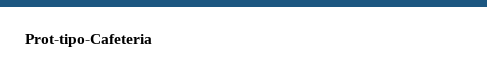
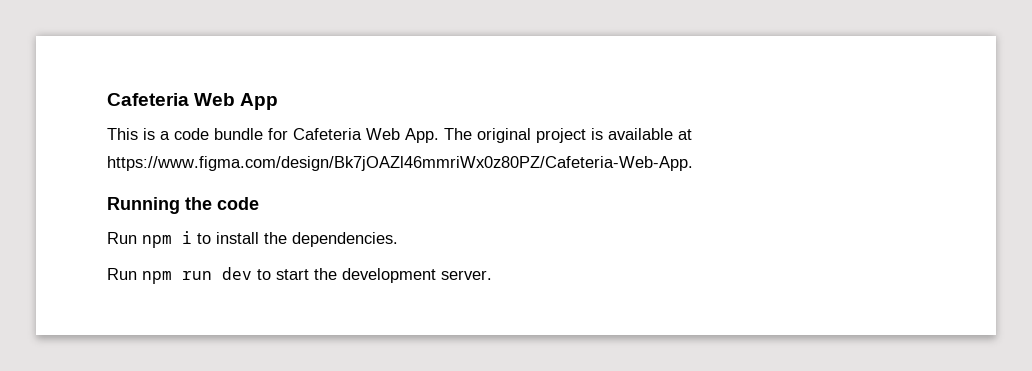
[25,34,152,47] Prot-tipo-Cafeteria -> [107,93,279,110] [107,128,692,143] [107,156,693,171] [107,197,259,214] [107,231,398,248] [107,267,492,284] Cafeteria Web App // This is a code bundle for Cafeteria Web App. The original project is available at https://www.figma.com/design/Bk7jOAZl46mmriWx0z80PZ/Cafeteria-Web-App. // Running the code // Run npm i to install the dependencies. // Run npm run dev to start the development server.

